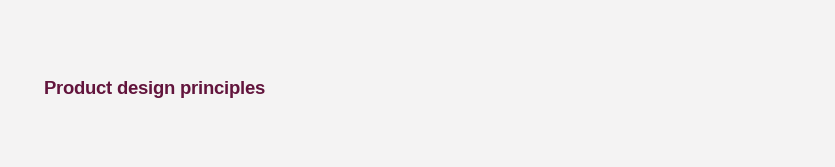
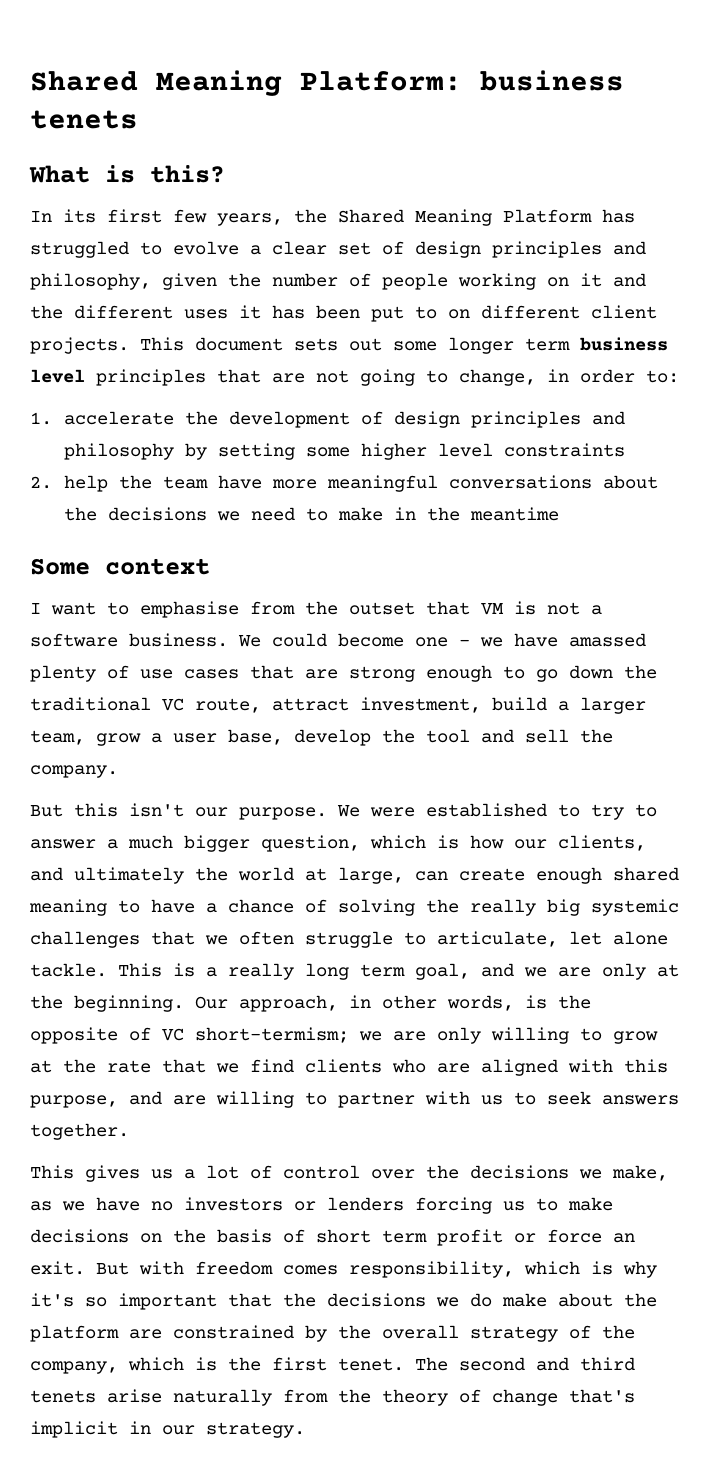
[44,81,265,98] Product design principles -> [30,70,624,96] [30,110,138,129] [29,165,225,183] [30,209,635,226] [30,241,646,258] [30,273,646,290] [30,305,657,322] [30,337,668,354] [30,369,679,386] [30,411,626,428] [64,443,626,460] [30,475,659,492] [64,507,560,521] [30,558,210,575] [30,601,602,618] [30,633,646,647] [30,665,657,682] [30,697,646,714] [30,729,613,746] [30,765,118,778] [30,803,657,820] [30,835,646,852] [30,867,679,884] [29,899,679,916] [30,931,668,948] [30,963,679,980] [30,995,591,1012] [30,1027,658,1044] [30,1059,668,1076] [30,1091,679,1108] [30,1123,129,1140] [30,1165,668,1182] [30,1197,613,1214] [30,1229,635,1246] [30,1261,657,1278] [30,1293,657,1310] [30,1325,635,1342] [30,1357,635,1374] [30,1389,635,1406] [30,1421,305,1438] Shared Meaning Platform: business tenets // What is this? // In its first few years, the Shared Meaning Platform has struggled to evolve a clear set of design principles and philosophy, given the number of people working on it and the different uses it has been put to on different client projects. This document sets out some longer term business level principles that are not going to change, in order to: // 1. accelerate the development of design principles and philosophy by setting some higher level constraints // 2. help the team have more meaningful conversations about the decisions we need to make in the meantime // Some context // I want to emphasise from the outset that VM is not a software business. We could become one - we have amassed plenty of use cases that are strong enough to go down the traditional VC route, attract investment, build a larger team, grow a user base, develop the tool and sell the company. // But this isn't our purpose. We were established to try to answer a much bigger question, which is how our clients, and ultimately the world at large, can create enough shared meaning to have a chance of solving the really big systemic challenges that we often struggle to articulate, let alone tackle. This is a really long term goal, and we are only at the beginning. Our approach, in other words, is the opposite of VC short-termism; we are only willing to grow at the rate that we find clients who are aligned with this purpose, and are willing to partner with us to seek answers together. // This gives us a lot of control over the decisions we make, as we have no investors or lenders forcing us to make decisions on the basis of short term profit or force an exit. But with freedom comes responsibility, which is why it's so important that the decisions we do make about the platform are constrained by the overall strategy of the company, which is the first tenet. The second and third tenets arise naturally from the theory of change that's implicit in our strategy.

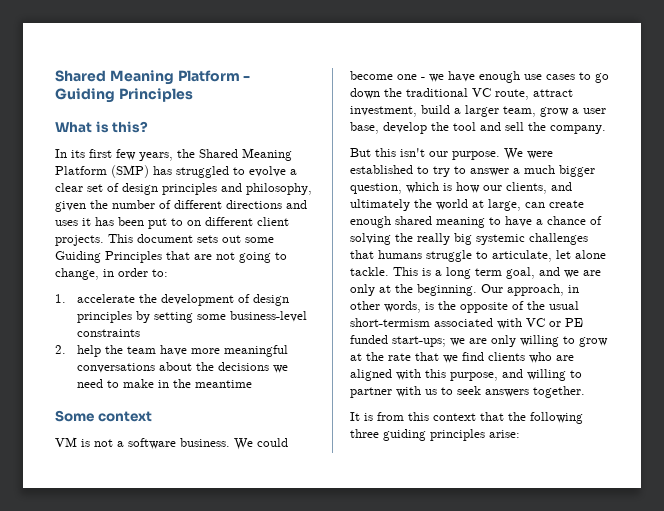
[30,70,624,96] [30,110,138,129] Shared Meaning Platform: business tenets -> [55,70,251,85] [55,88,193,103] Shared Meaning Platform - Guiding Principles
(592, 216) none -> [111,165,149,178] (SMP)
[382,273,646,290] [30,305,173,319] people working on it and the different -> [174,200,307,209] different directions and
[448,337,668,354] [30,369,206,386] longer term business level principles -> [55,251,162,263] Guiding Principles
[592,411,626,425] [64,443,175,460] and philosophy -> (133, 317) none
[361,443,494,460] higher level -> [230,311,308,322] business-level
[30,601,470,618] I want to emphasise from the outset that -> (152, 416) none
[569,633,646,647] [30,665,492,682] amassed plenty of use cases that are strong enough -> [479,71,575,83] enough use cases
[205,931,294,945] we often -> [378,250,422,259] humans
[228,963,294,980] really -> (442, 273) none
[162,1027,349,1043] VC short-termism; -> [527,301,579,310] [350,318,583,329] [350,335,446,347] the usual short-termism associated with VC or PE funded start-ups;
[173,1095,206,1105] are -> (523, 373) none
[30,1165,668,1182] [30,1197,613,1214] [30,1229,635,1246] [30,1261,657,1278] [30,1293,657,1310] [30,1325,635,1342] [30,1357,635,1374] [30,1389,635,1406] [30,1421,305,1438] This gives us a lot of control over the decisions we make, as we have no investors or lenders forcing us to make decisions on the basis of short term profit or force an exit. But with freedom comes responsibility, which is why it's so important that the decisions we do make about the platform are constrained by the overall strategy of the company, which is the first tenet. The second and third tenets arise naturally from the theory of change that's implicit in our strategy. -> [350,412,583,424] [350,429,520,441] It is from this context that the following three guiding principles arise:

